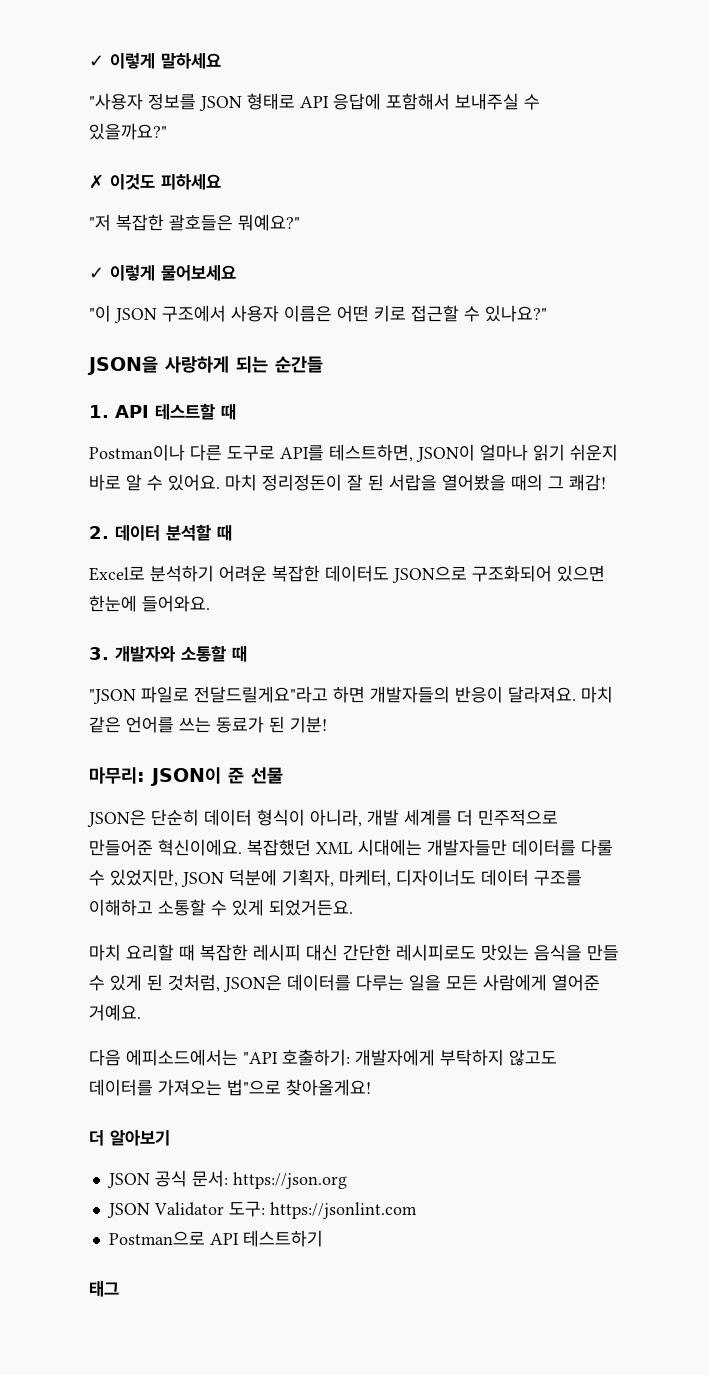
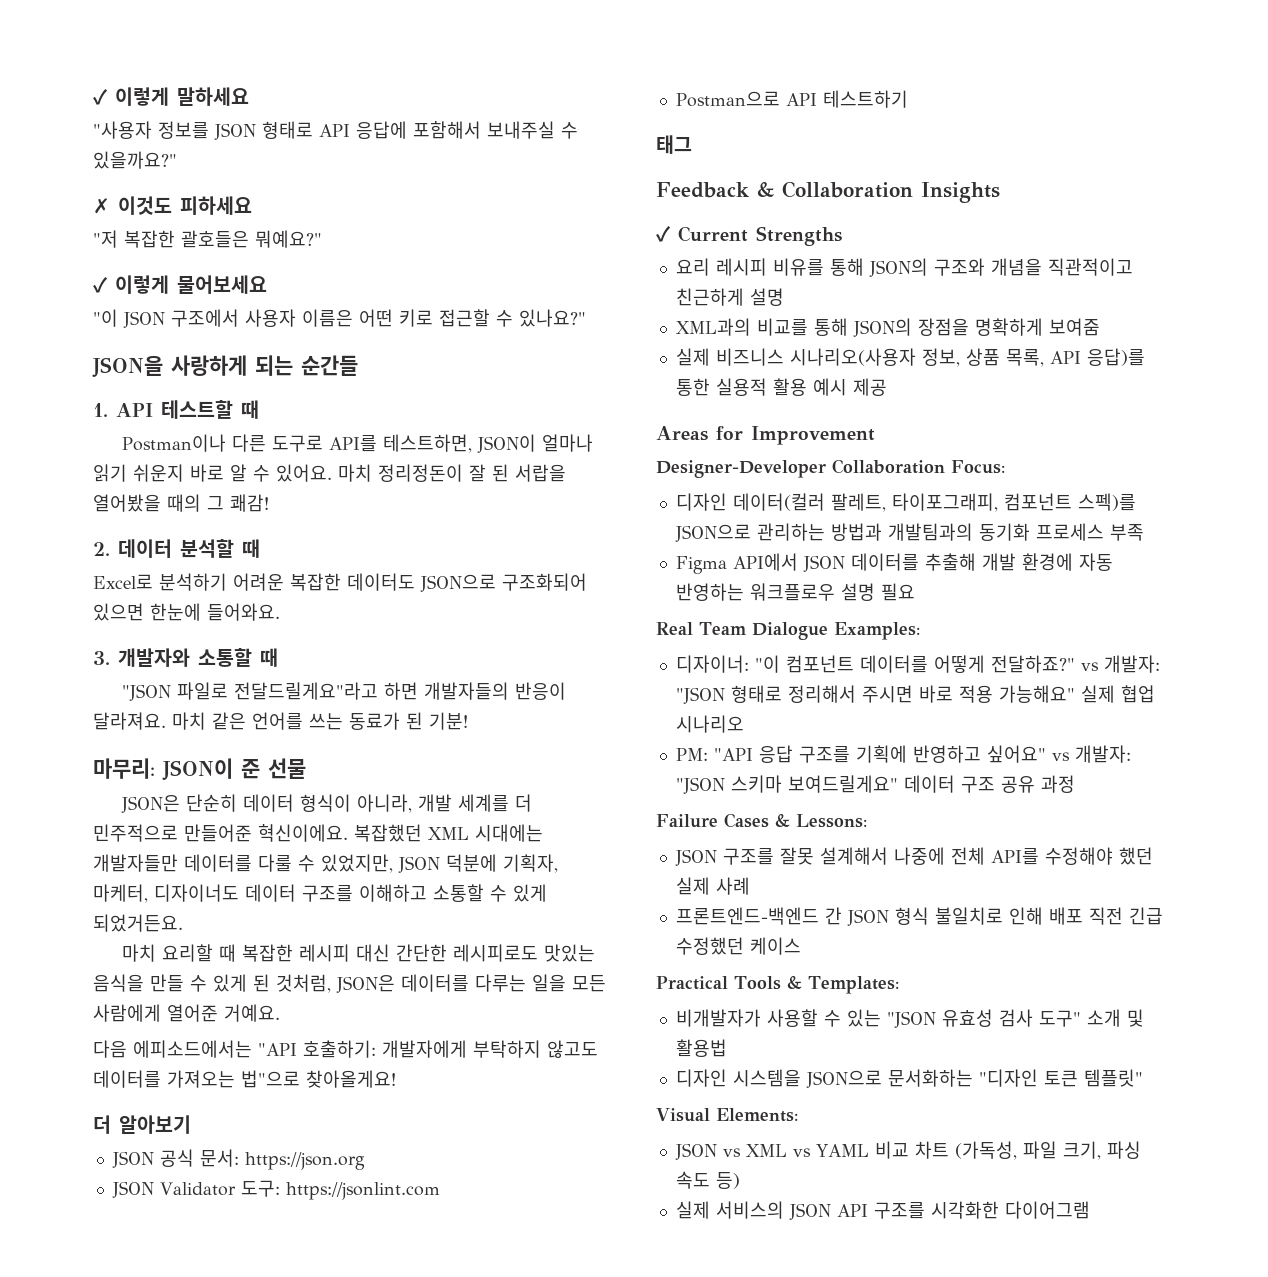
(119, 1289) none -> [656,181,1000,203] [656,226,842,246] [675,258,1133,277] [675,288,784,306] [675,318,1100,337] [675,348,1145,367] [675,378,887,396] [656,426,875,445] [656,459,1005,478] [675,493,1136,512] [674,523,1144,542] [675,553,1113,574] [675,583,915,601] [656,622,920,640] [675,655,1160,673] [675,685,1155,704] [675,715,744,733] [675,745,1131,763] [675,775,1075,794] [656,813,867,828] [674,847,1153,866] [675,877,750,895] [675,907,1163,926] [675,937,801,955] [656,976,899,994] [675,1009,1144,1028] [675,1039,727,1057] [675,1069,1143,1088] [656,1108,798,1122] [674,1141,1141,1160] [675,1171,740,1189] [675,1201,1090,1220] // Feedback & Collaboration Insights // ✓ Current Strengths // 요리 레시피 비유를 통해 JSON의 구조와 개념을 직관적이고 친근하게 설명 // XML과의 비교를 통해 JSON의 장점을 명확하게 보여줌 // 실제 비즈니스 시나리오(사용자 정보, 상품 목록, API 응답)를 통한 실용적 활용 예시 제공 // Areas for Improvement // Designer-Developer Collaboration Focus: // 디자인 데이터(컬러 팔레트, 타이포그래피, 컴포넌트 스펙)를 JSON으로 관리하는 방법과 개발팀과의 동기화 프로세스 부족 // Figma API에서 JSON 데이터를 추출해 개발 환경에 자동 반영하는 워크플로우 설명 필요 // Real Team Dialogue Examples: // 디자이너: "이 컴포넌트 데이터를 어떻게 전달하죠?" vs 개발자: "JSON 형태로 정리해서 주시면 바로 적용 가능해요" 실제 협업 시나리오 // PM: "API 응답 구조를 기획에 반영하고 싶어요" vs 개발자: "JSON 스키마 보여드릴게요" 데이터 구조 공유 과정 // Failure Cases & Lessons: // JSON 구조를 잘못 설계해서 나중에 전체 API를 수정해야 했던 실제 사례 // 프론트엔드-백엔드 간 JSON 형식 불일치로 인해 배포 직전 긴급 수정했던 케이스 // Practical Tools & Templates: // 비개발자가 사용할 수 있는 "JSON 유효성 검사 도구" 소개 및 활용법 // 디자인 시스템을 JSON으로 문서화하는 "디자인 토큰 템플릿" // Visual Elements: // JSON vs XML vs YAML 비교 차트 (가독성, 파일 크기, 파싱 속도 등) // 실제 서비스의 JSON API 구조를 시각화한 다이어그램

